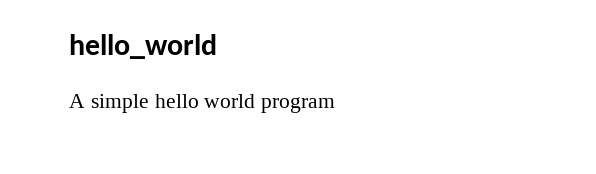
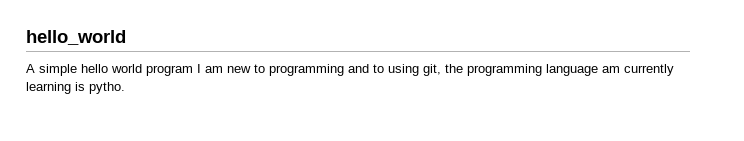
(336, 105) none -> [197,64,674,76] [26,82,125,94] I am new to programming and to using git, the programming language am currently learning is pytho.

